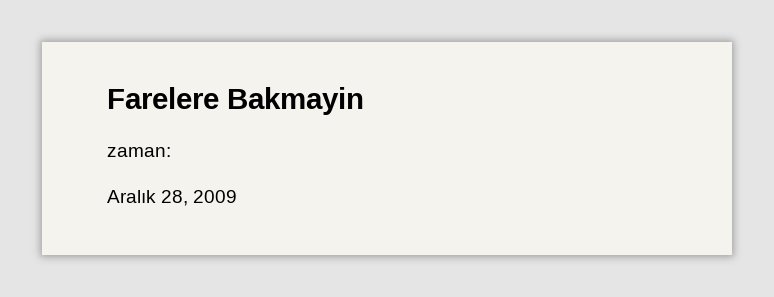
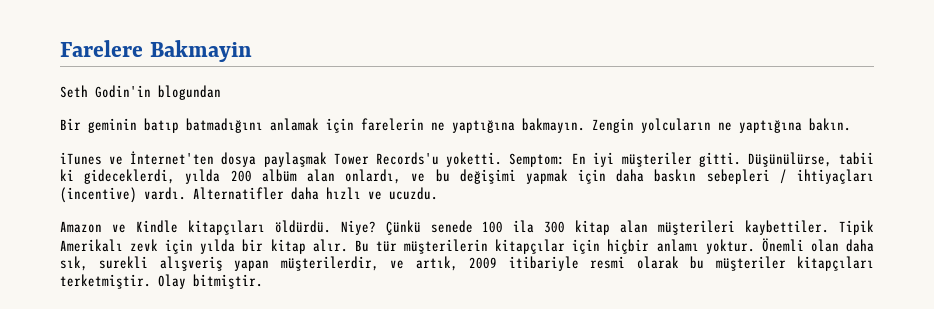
[107,147,171,157] [107,190,238,206] zaman: // Aralık 28, 2009 -> [60,85,221,100] [60,118,851,133] [60,151,874,167] [60,169,874,184] [60,187,438,203] [60,220,874,235] [60,238,875,254] [60,256,874,271] [60,274,263,289] Seth Godin'in blogundan // Bir geminin batıp batmadığını anlamak için farelerin ne yaptığına bakmayın. Zengin yolcuların ne yaptığına bakın. // iTunes ve İnternet'ten dosya paylaşmak Tower Records'u yoketti. Semptom: En iyi müşteriler gitti. Düşünülürse, tabii ki gideceklerdi, yılda 200 albüm alan onlardı, ve bu değişimi yapmak için daha baskın sebepleri / ihtiyaçları (incentive) vardı. Alternatifler daha hızlı ve ucuzdu. // Amazon ve Kindle kitapçıları öldürdü. Niye? Çünkü senede 100 ila 300 kitap alan müşterileri kaybettiler. Tipik Amerikalı zevk için yılda bir kitap alır. Bu tür müşterilerin kitapçılar için hiçbir anlamı yoktur. Önemli olan daha sık, surekli alışveriş yapan müşterilerdir, ve artık, 2009 itibariyle resmi olarak bu müşteriler kitapçıları terketmiştir. Olay bitmiştir.

